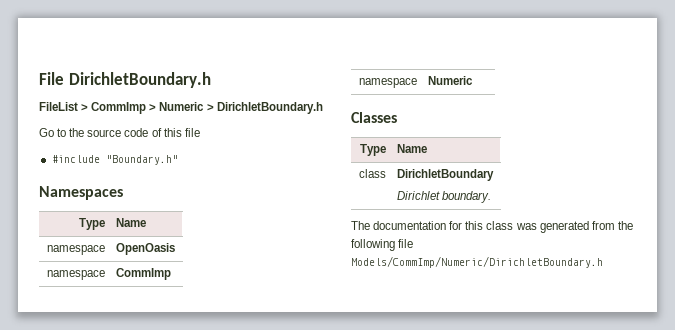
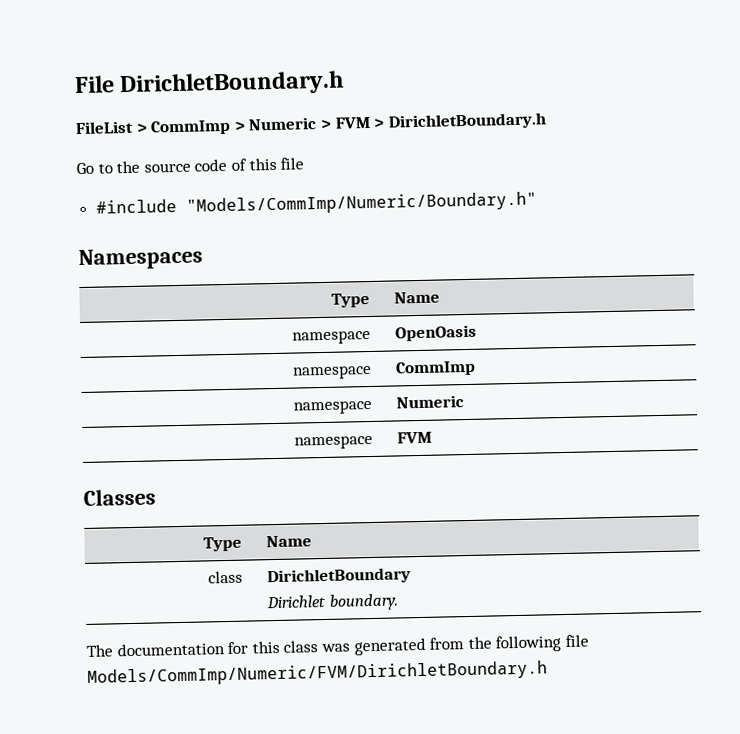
(214, 107) none -> [334,116,386,129] FVM >
[105,155,178,165] "Boundary.h" -> [185,191,537,216] "Models/CommImp/Numeric/Boundary.h"
(474, 80) none -> [294,434,374,450] [396,431,432,444] // namespace | FVM
[351,256,603,268] Models/CommImp/Numeric/DirichletBoundary.h -> [87,660,548,687] Models/CommImp/Numeric/FVM/DirichletBoundary.h

